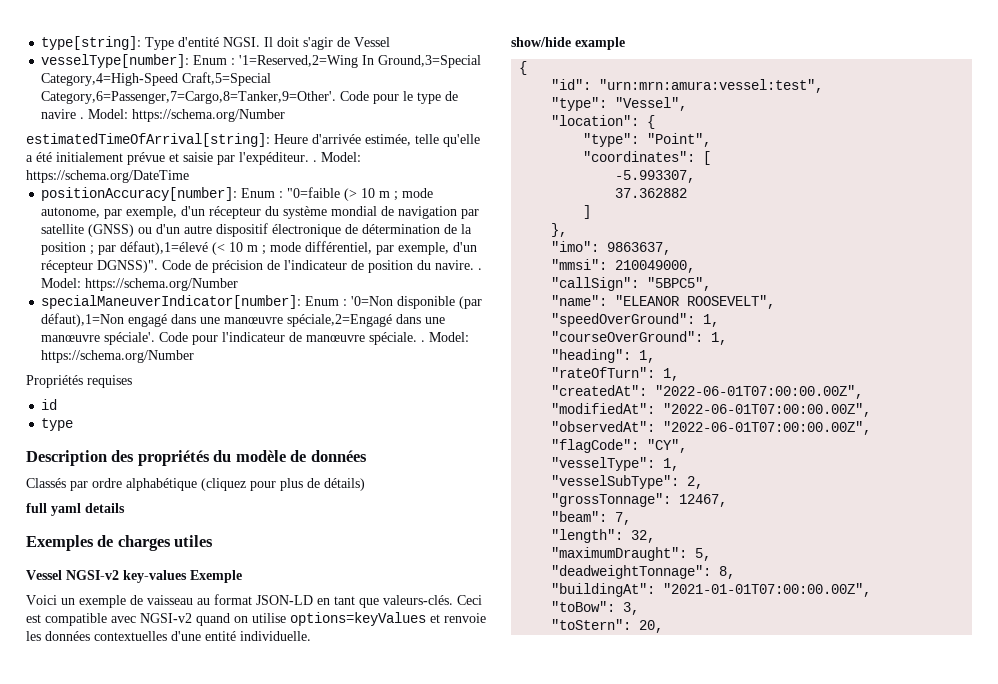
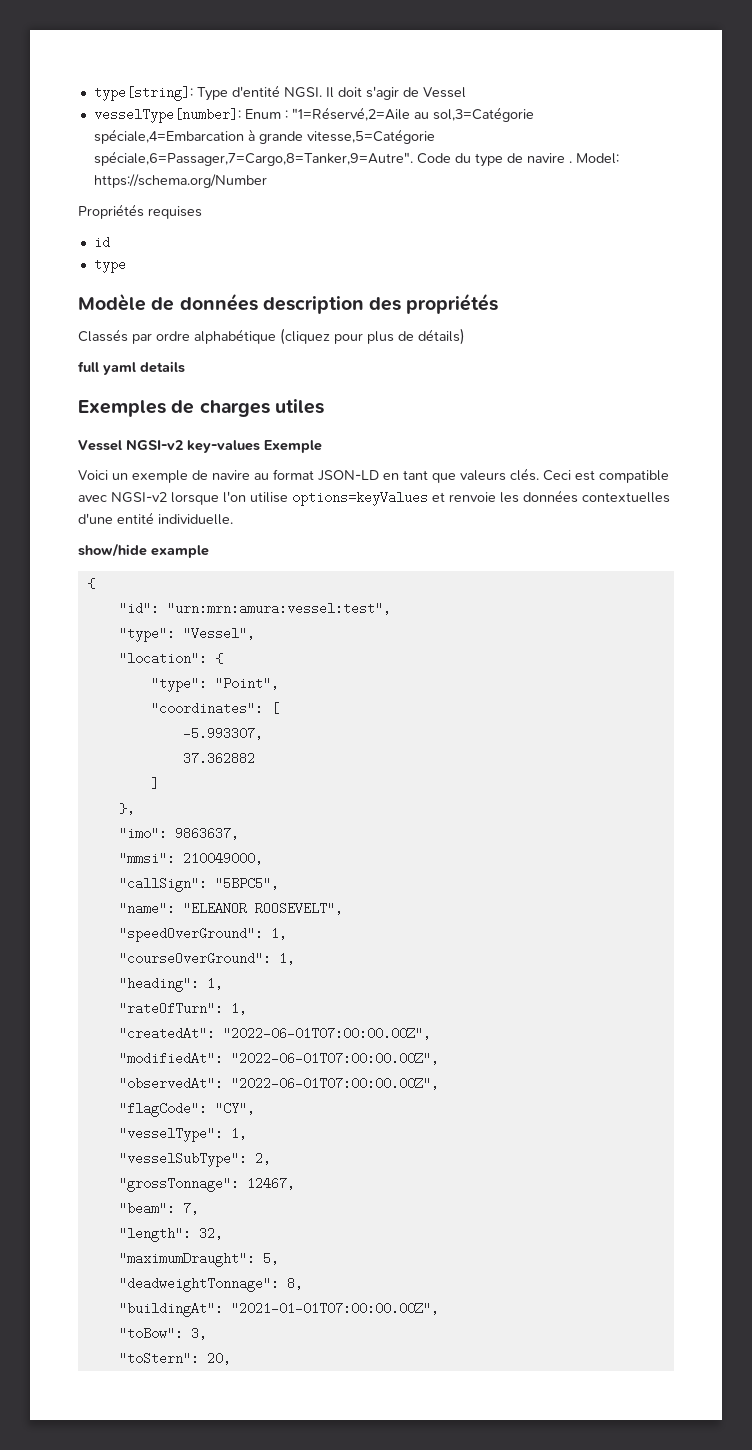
[239,55,482,68] [41,72,272,86] [41,91,414,104] '1=Reserved,2=Wing In Ground,3=Special Category,4=High-Speed Craft,5=Special Category,6=Passenger,7=Cargo,8=Tanker,9=Other'. Code pour le -> [291,107,534,122] [93,129,435,144] [93,151,471,166] "1=Réservé,2=Aile au sol,3=Catégorie spéciale,4=Embarcation à grande vitesse,5=Catégorie spéciale,6=Passager,7=Cargo,8=Tanker,9=Autre". Code du
[26,133,480,147] [26,152,361,165] [26,170,189,183] [41,187,434,201] [41,206,480,219] [41,223,473,237] [41,241,478,255] [41,260,483,273] [41,278,239,291] [41,295,483,309] [41,313,446,327] [41,332,470,345] [41,350,195,363] [26,375,132,388] [41,399,58,410] [41,418,74,431] [26,450,367,466] estimatedTimeOfArrival[string]: Heure d'arrivée estimée, telle qu'elle a été initialement prévue et saisie par l'expéditeur. . Model: https://schema.org/DateTime // positionAccuracy[number]: Enum : "0=faible (> 10 m ; mode autonome, par exemple, d'un récepteur du système mondial de navigation par satellite (GNSS) ou d'un autre dispositif électronique de détermination de la position ; par défaut),1=élevé (< 10 m ; mode différentiel, par exemple, d'un récepteur DGNSS)". Code de précision de l'indicateur de position du navire. . Model: https://schema.org/Number // specialManeuverIndicator[number]: Enum : '0=Non disponible (par défaut),1=Non engagé dans une manœuvre spéciale,2=Engagé dans une manœuvre spéciale'. Code pour l'indicateur de manœuvre spéciale. . Model: https://schema.org/Number // Propriétés requises // id // type // Description des propriétés du modèle de données -> [78,204,202,219] [93,236,110,249] [93,258,126,273] [78,293,499,314] Propriétés requises // id // type // Modèle de données description des propriétés
[147,595,193,605] vaisseau -> [212,470,250,480] navire
[383,595,453,605] valeurs-clés. -> [460,468,539,481] valeurs clés.
[196,613,248,626] quand on -> [171,491,246,505] lorsque l'on

